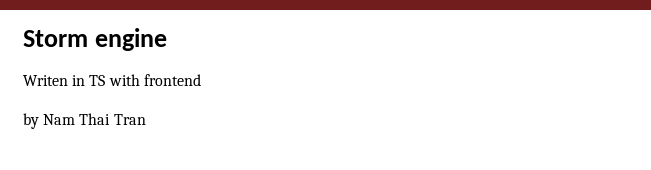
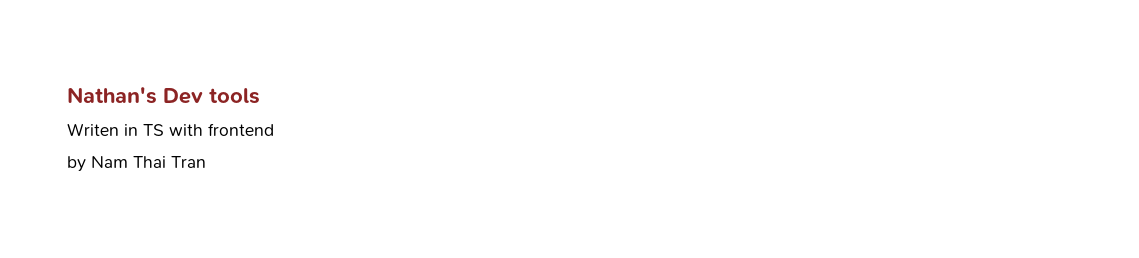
[23,28,167,51] Storm engine -> [67,87,260,104] Nathan's Dev tools

